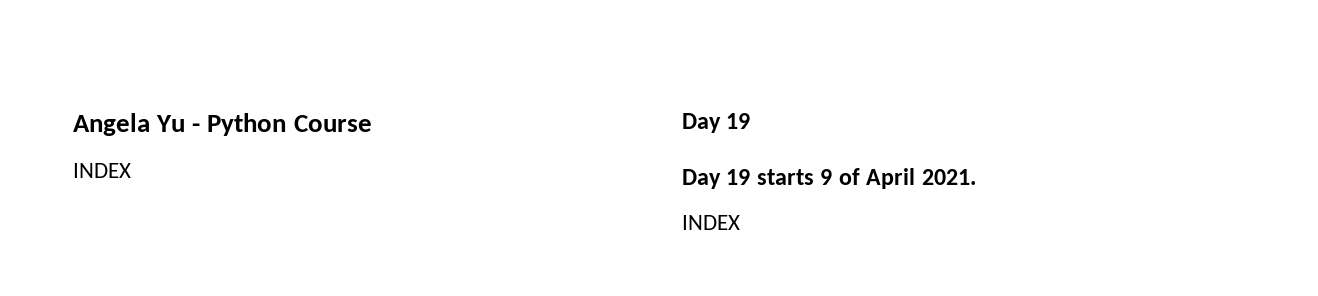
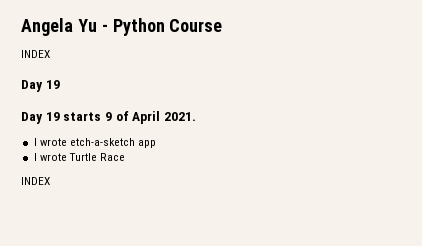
(976, 177) none -> [33,138,156,148] [33,153,125,161] // I wrote etch-a-sketch app // I wrote Turtle Race

